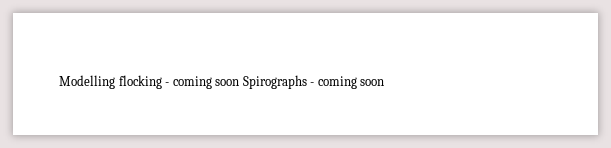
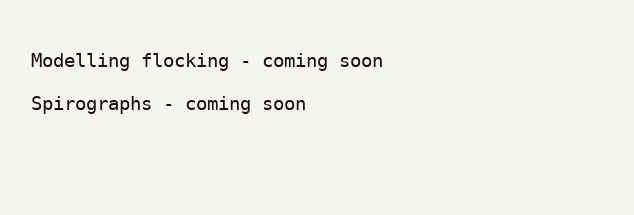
(240, 82) none -> (383, 62) //

